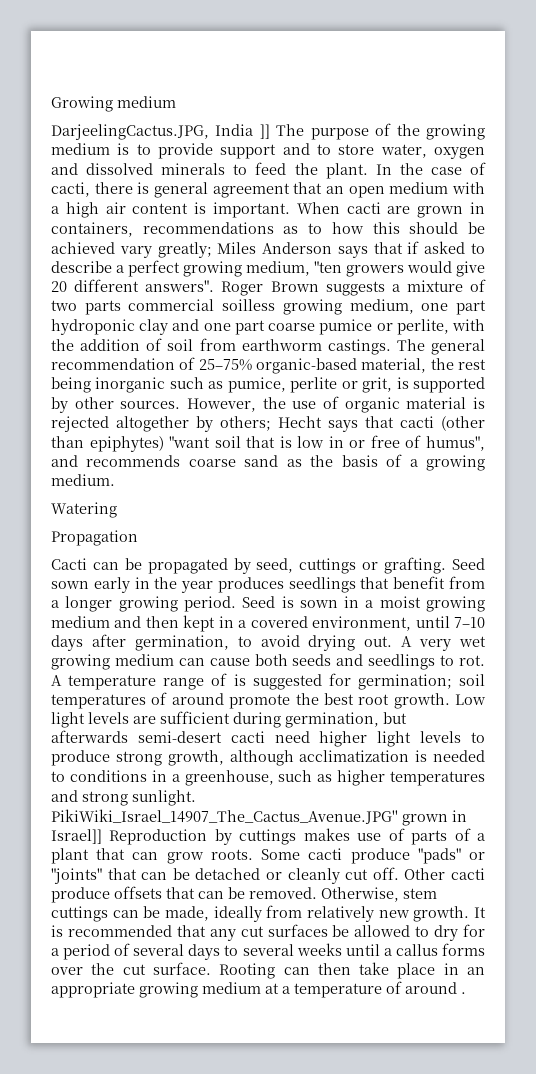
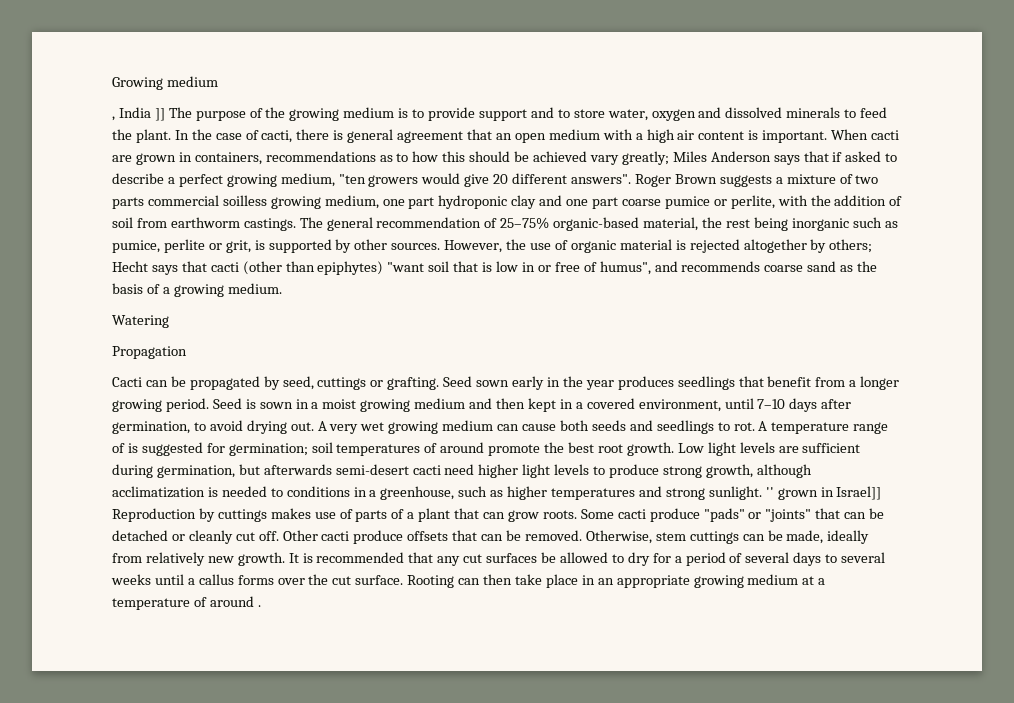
[51,124,209,140] DarjeelingCactus.JPG, -> [112,116,115,121] ,
[51,809,398,824] PikiWiki_Israel_14907_The_Cactus_Avenue.JPG'' -> [765,487,774,497] ''

